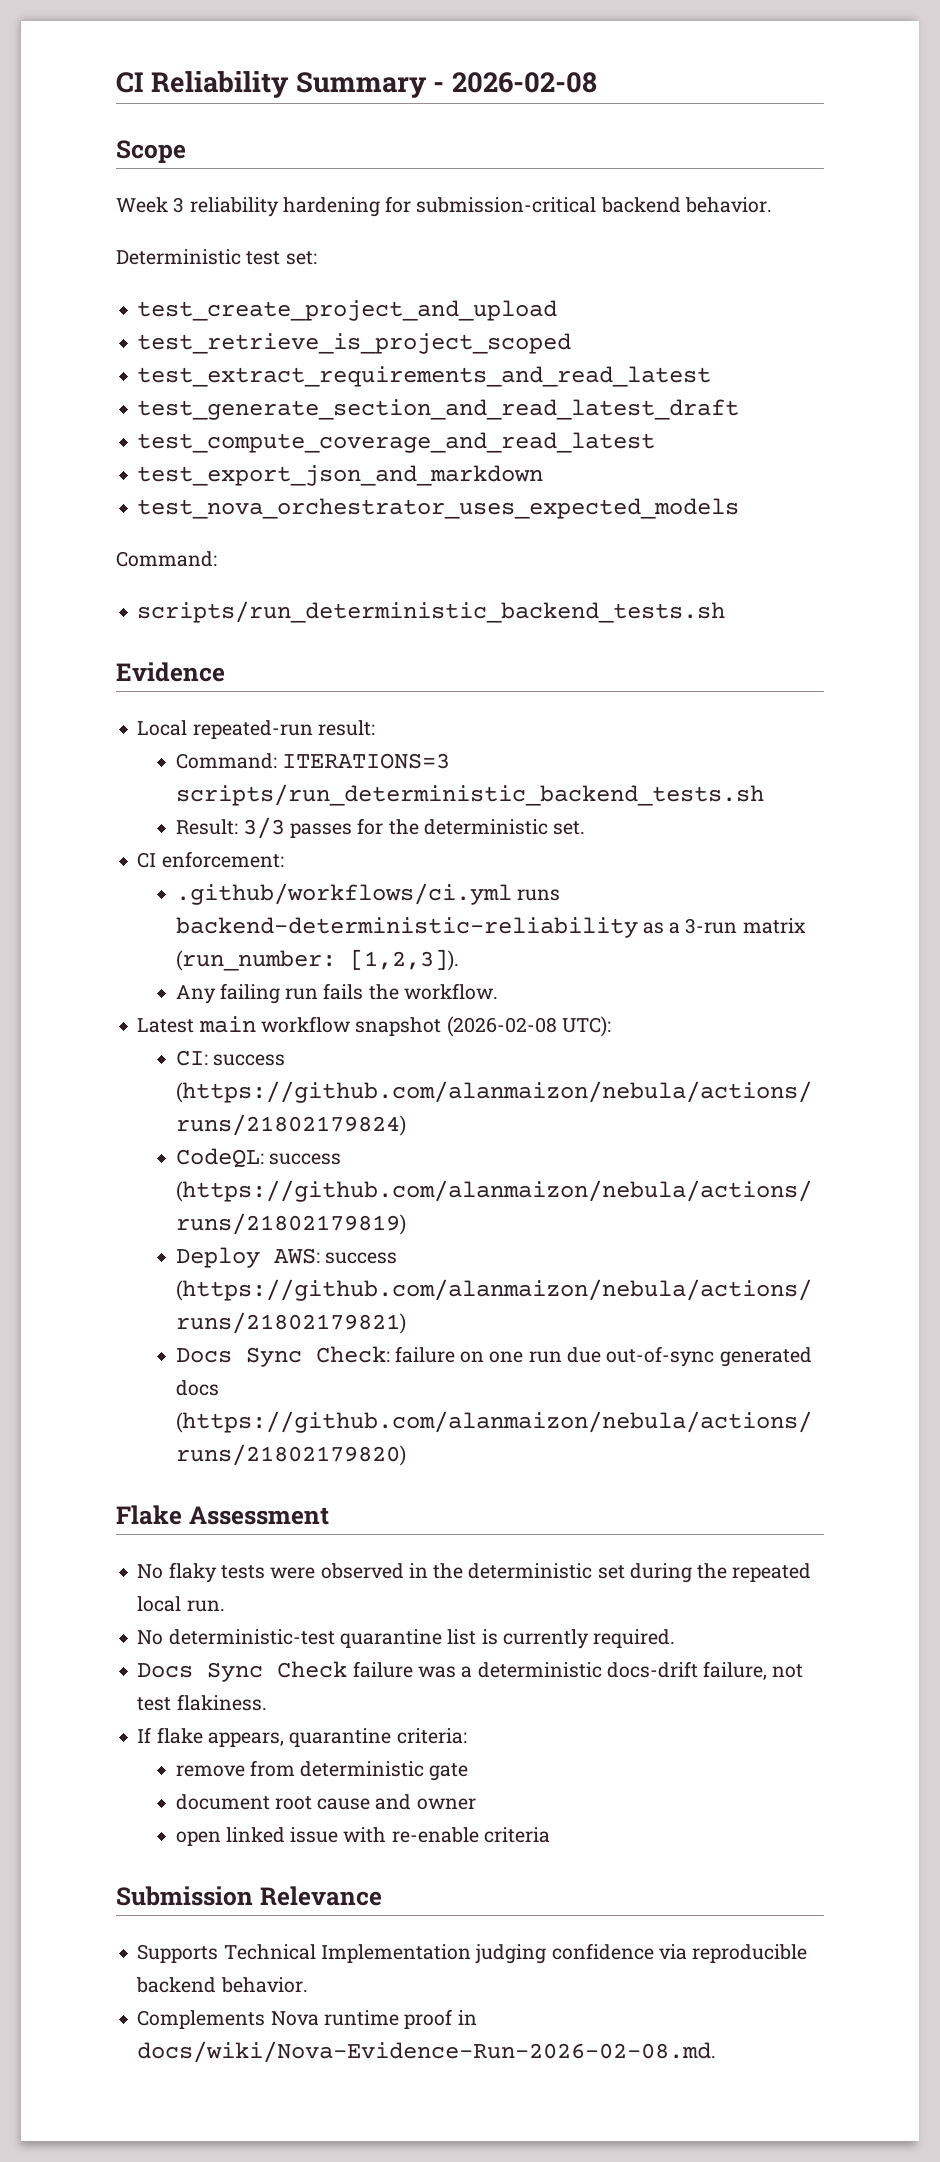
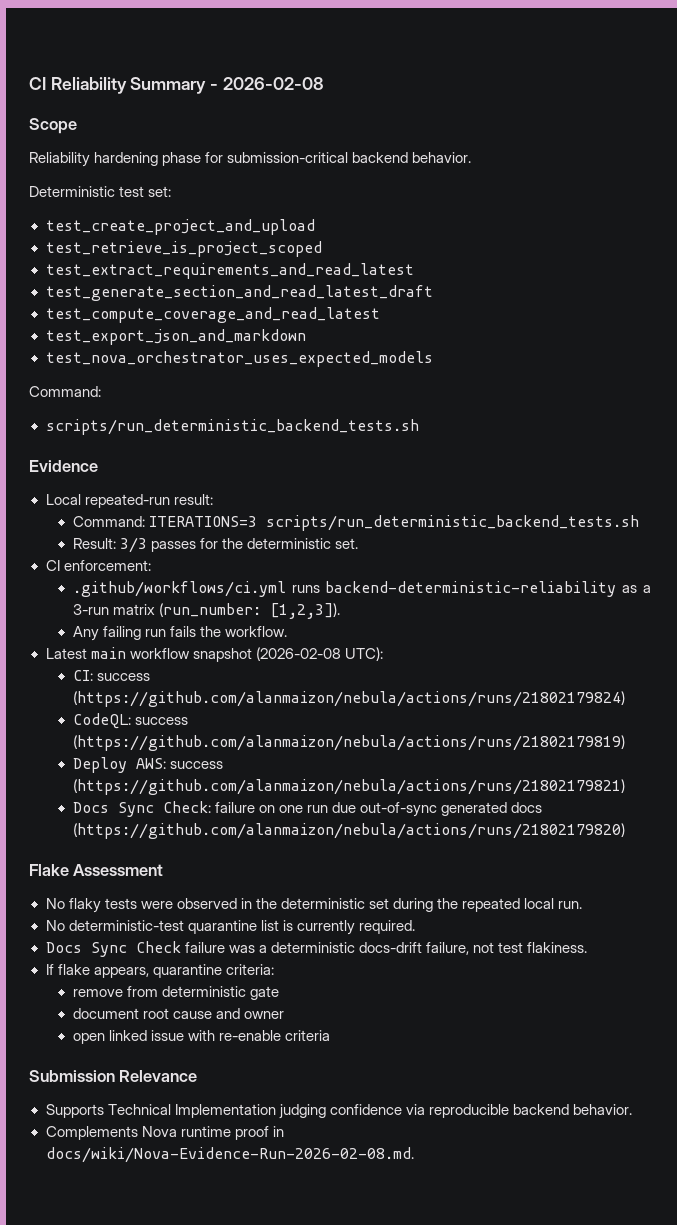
[116,197,380,217] Week 3 reliability hardening -> [29,152,202,167] Reliability hardening phase

